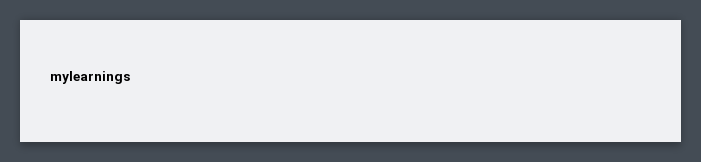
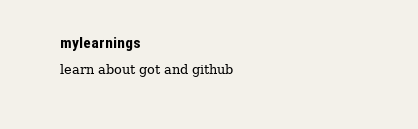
(130, 77) none -> [60,64,233,77] // learn about got and github

